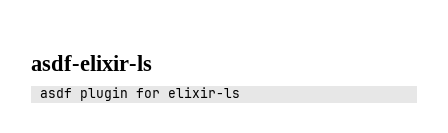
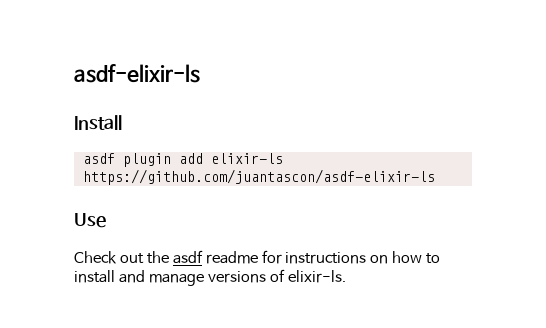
(152, 63) none -> [74,115,122,130] // Install
[135,87,240,98] for elixir-ls -> [178,153,283,164] [82,169,435,185] [74,213,106,228] [74,250,441,264] [74,269,346,286] add elixir-ls https://github.com/juantascon/asdf-elixir-ls // Use // Check out the asdf readme for instructions on how to install and manage versions of elixir-ls.

